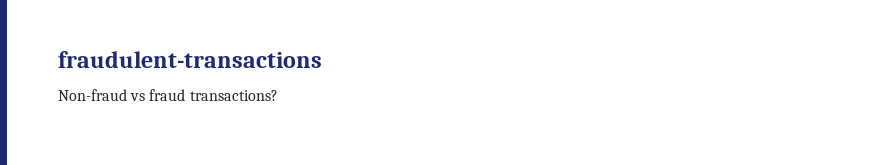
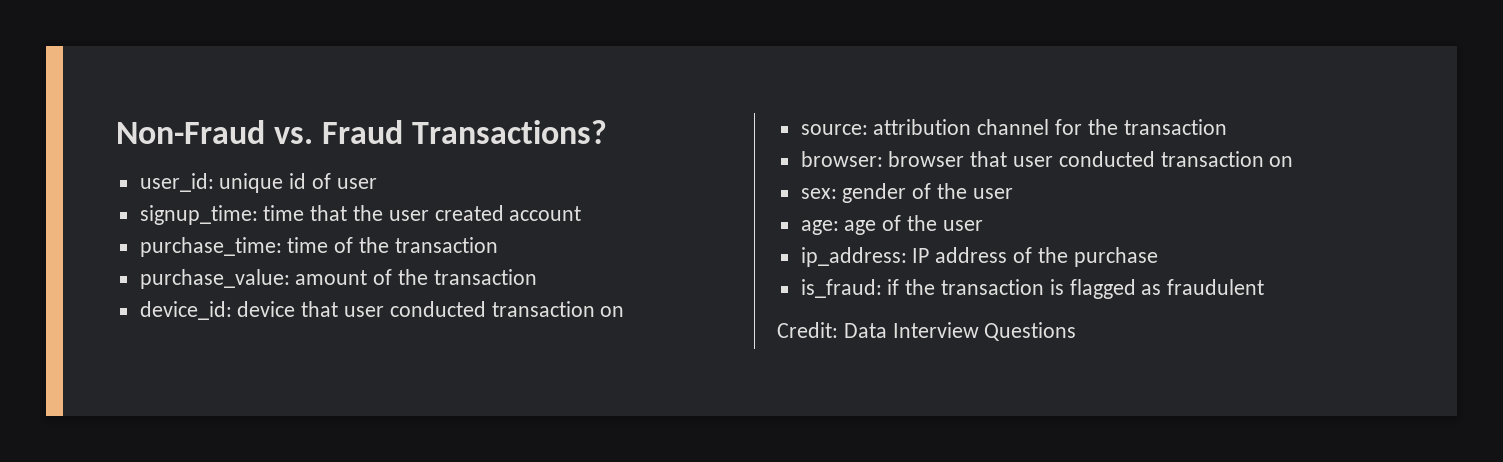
[58,51,322,68] [58,89,278,101] fraudulent-transactions // Non-fraud vs fraud transactions? -> [116,120,608,144] [139,173,377,193] [139,205,582,225] [139,237,498,257] [139,269,537,289] [139,301,625,320] [800,119,1227,135] [800,151,1294,167] [800,183,1013,203] [800,215,983,235] [800,247,1158,267] [800,279,1265,299] [777,322,1077,341] Non-Fraud vs. Fraud Transactions? // user_id: unique id of user // signup_time: time that the user created account // purchase_time: time of the transaction // purchase_value: amount of the transaction // device_id: device that user conducted transaction on // source: attribution channel for the transaction // browser: browser that user conducted transaction on // sex: gender of the user // age: age of the user // ip_address: IP address of the purchase // is_fraud: if the transaction is flagged as fraudulent // Credit: Data Interview Questions

